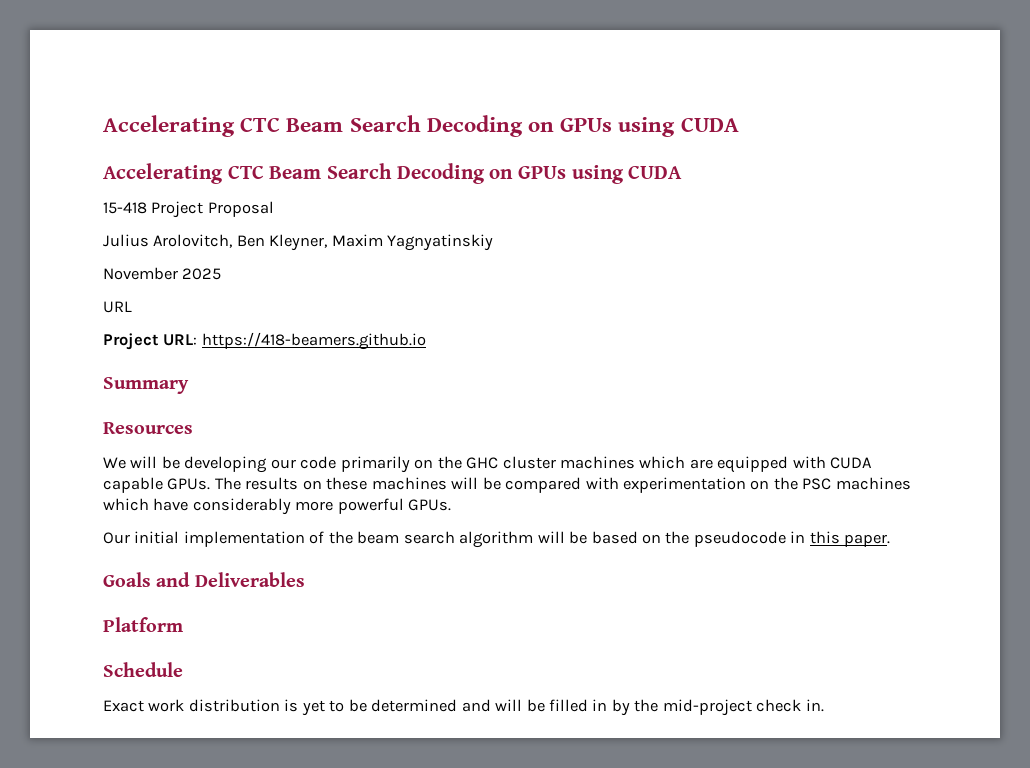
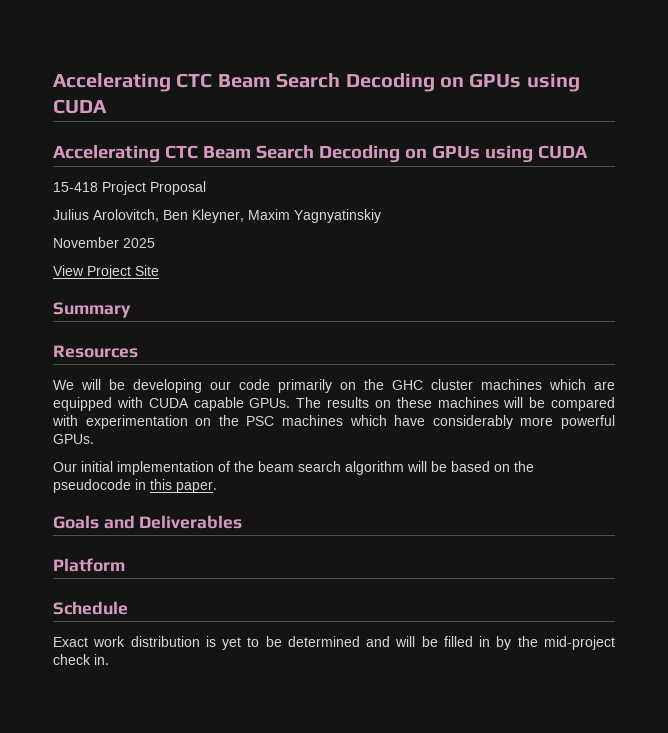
[103,301,132,313] [103,332,426,350] URL // Project URL: https://418-beamers.github.io -> [53,265,159,279] View Project Site

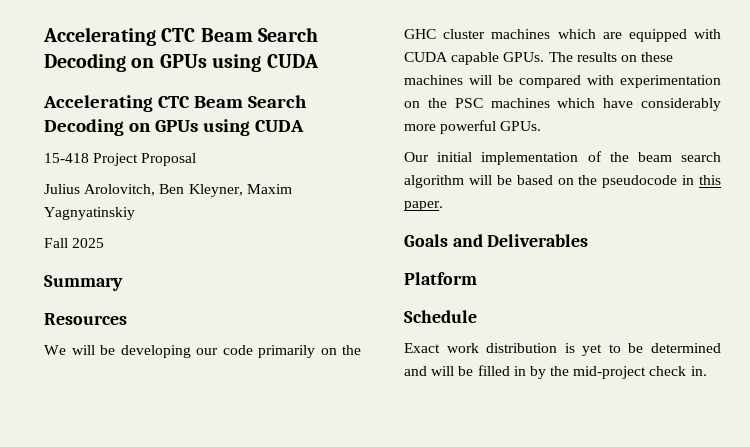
[53,237,119,248] November -> [44,238,68,248] Fall
[53,265,159,279] // View Project Site -> (105, 243) none

